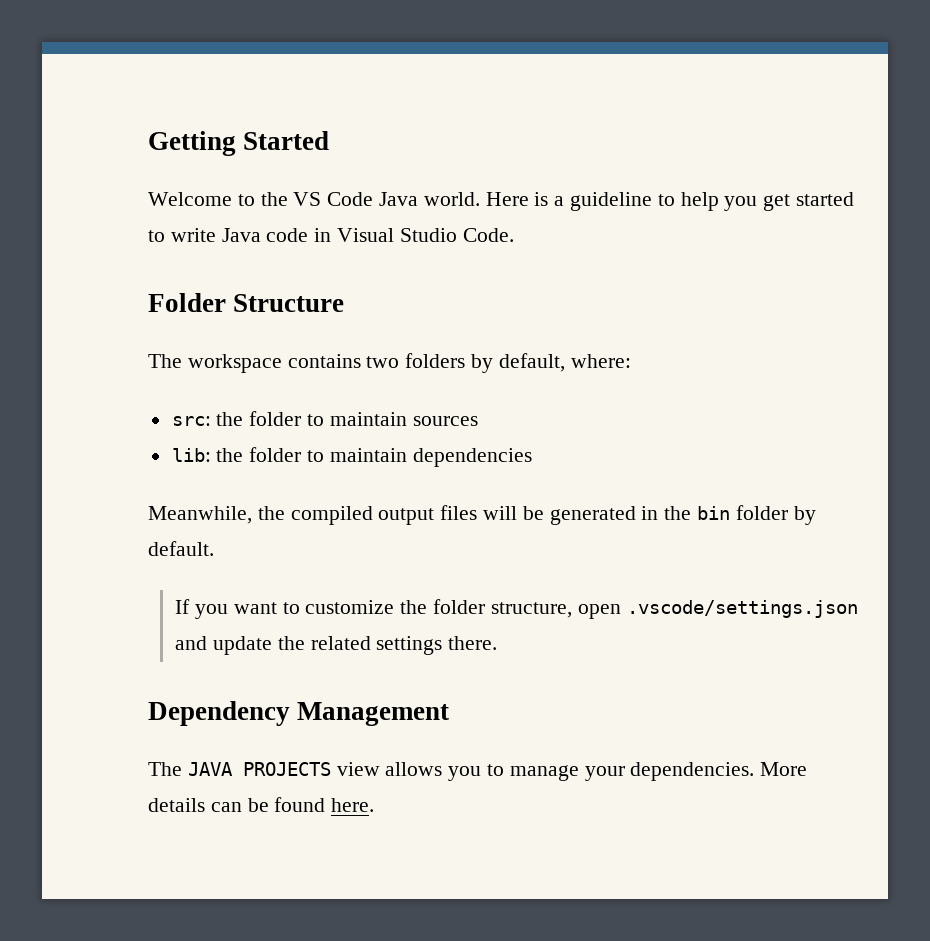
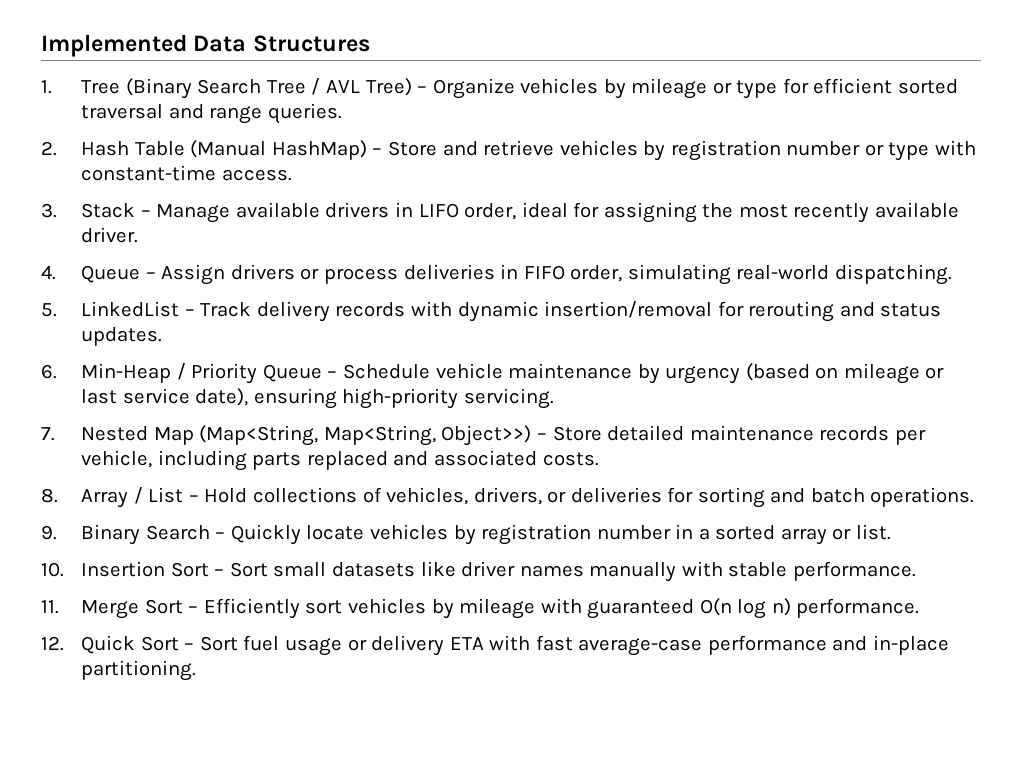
[148,131,330,156] [148,192,855,211] [148,228,514,242] [148,293,345,312] [148,353,631,373] [171,411,478,426] [171,447,532,467] [148,505,816,525] [148,541,214,556] [175,599,858,619] [175,636,498,655] [148,701,450,726] [148,762,808,781] [148,797,375,812] Getting Started // Welcome to the VS Code Java world. Here is a guideline to help you get started to write Java code in Visual Studio Code. // Folder Structure // The workspace contains two folders by default, where: // src: the folder to maintain sources // lib: the folder to maintain dependencies // Meanwhile, the compiled output files will be generated in the bin folder by default. // If you want to customize the folder structure, open .vscode/settings.json and update the related settings there. // Dependency Management // The JAVA PROJECTS view allows you to manage your dependencies. More details can be found here. -> [41,34,370,57] [41,78,958,99] [81,103,342,124] [41,140,976,161] [81,165,292,181] [41,202,959,223] [81,227,139,243] [41,264,952,285] [41,301,942,322] [81,327,163,346] [41,363,945,384] [81,388,555,409] [41,425,926,446] [81,450,599,471] [41,487,975,508] [41,524,891,545] [41,561,916,582] [41,598,920,619] [41,635,949,656] [81,660,197,681] Implemented Data Structures // 1. Tree (Binary Search Tree / AVL Tree) – Organize vehicles by mileage or type for efficient sorted traversal and range queries. // 2. Hash Table (Manual HashMap) – Store and retrieve vehicles by registration number or type with constant-time access. // 3. Stack – Manage available drivers in LIFO order, ideal for assigning the most recently available driver. // 4. Queue – Assign drivers or process deliveries in FIFO order, simulating real-world dispatching. // 5. LinkedList – Track delivery records with dynamic insertion/removal for rerouting and status updates. // 6. Min-Heap / Priority Queue – Schedule vehicle maintenance by urgency (based on mileage or last service date), ensuring high-priority servicing. // 7. Nested Map (Map<String, Map<String, Object>>) – Store detailed maintenance records per vehicle, including parts replaced and associated costs. // 8. Array / List – Hold collections of vehicles, drivers, or deliveries for sorting and batch operations. // 9. Binary Search – Quickly locate vehicles by registration number in a sorted array or list. // 10. Insertion Sort – Sort small datasets like driver names manually with stable performance. // 11. Merge Sort – Efficiently sort vehicles by mileage with guaranteed O(n log n) performance. // 12. Quick Sort – Sort fuel usage or delivery ETA with fast average-case performance and in-place partitioning.

